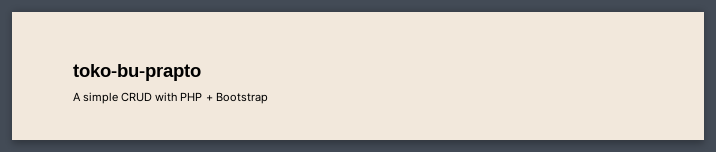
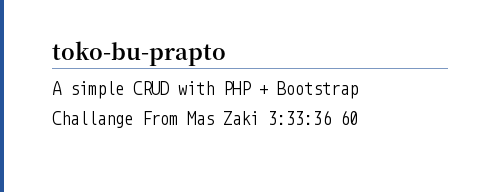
(268, 98) none -> [52,110,358,128] // Challange From Mas Zaki 3:33:36 60

